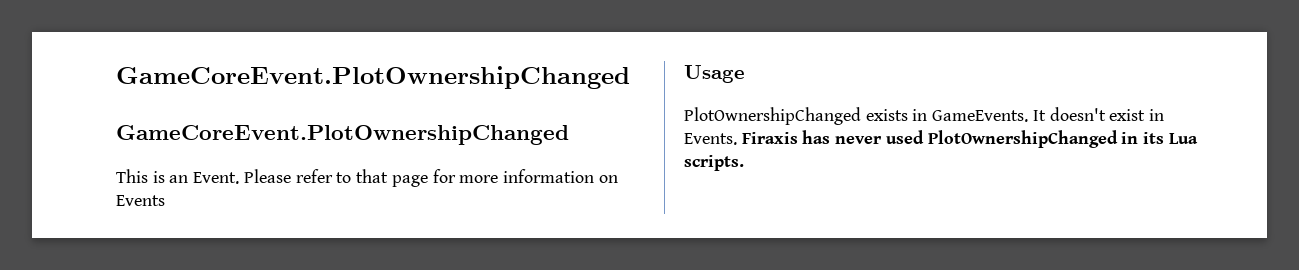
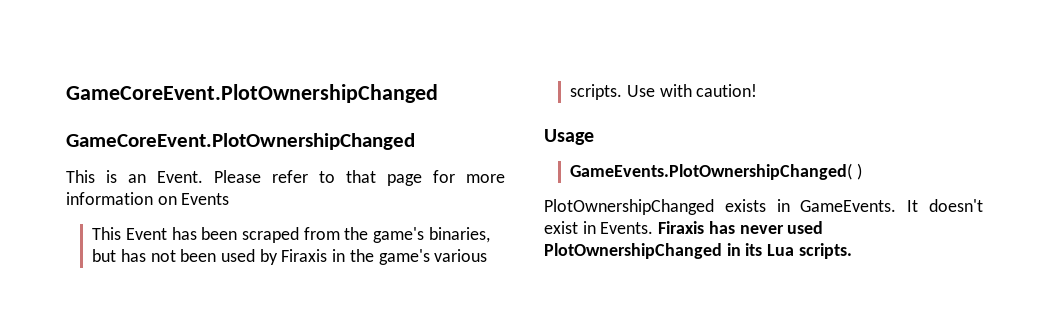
(165, 200) none -> [92,227,490,243] [92,249,488,265] [570,84,758,100] // This Event has been scraped from the game's binaries, but has not been used by Firaxis in the game's various scripts. Use with caution!
(745, 74) none -> [570,163,862,180] // GameEvents.PlotOwnershipChanged( )

